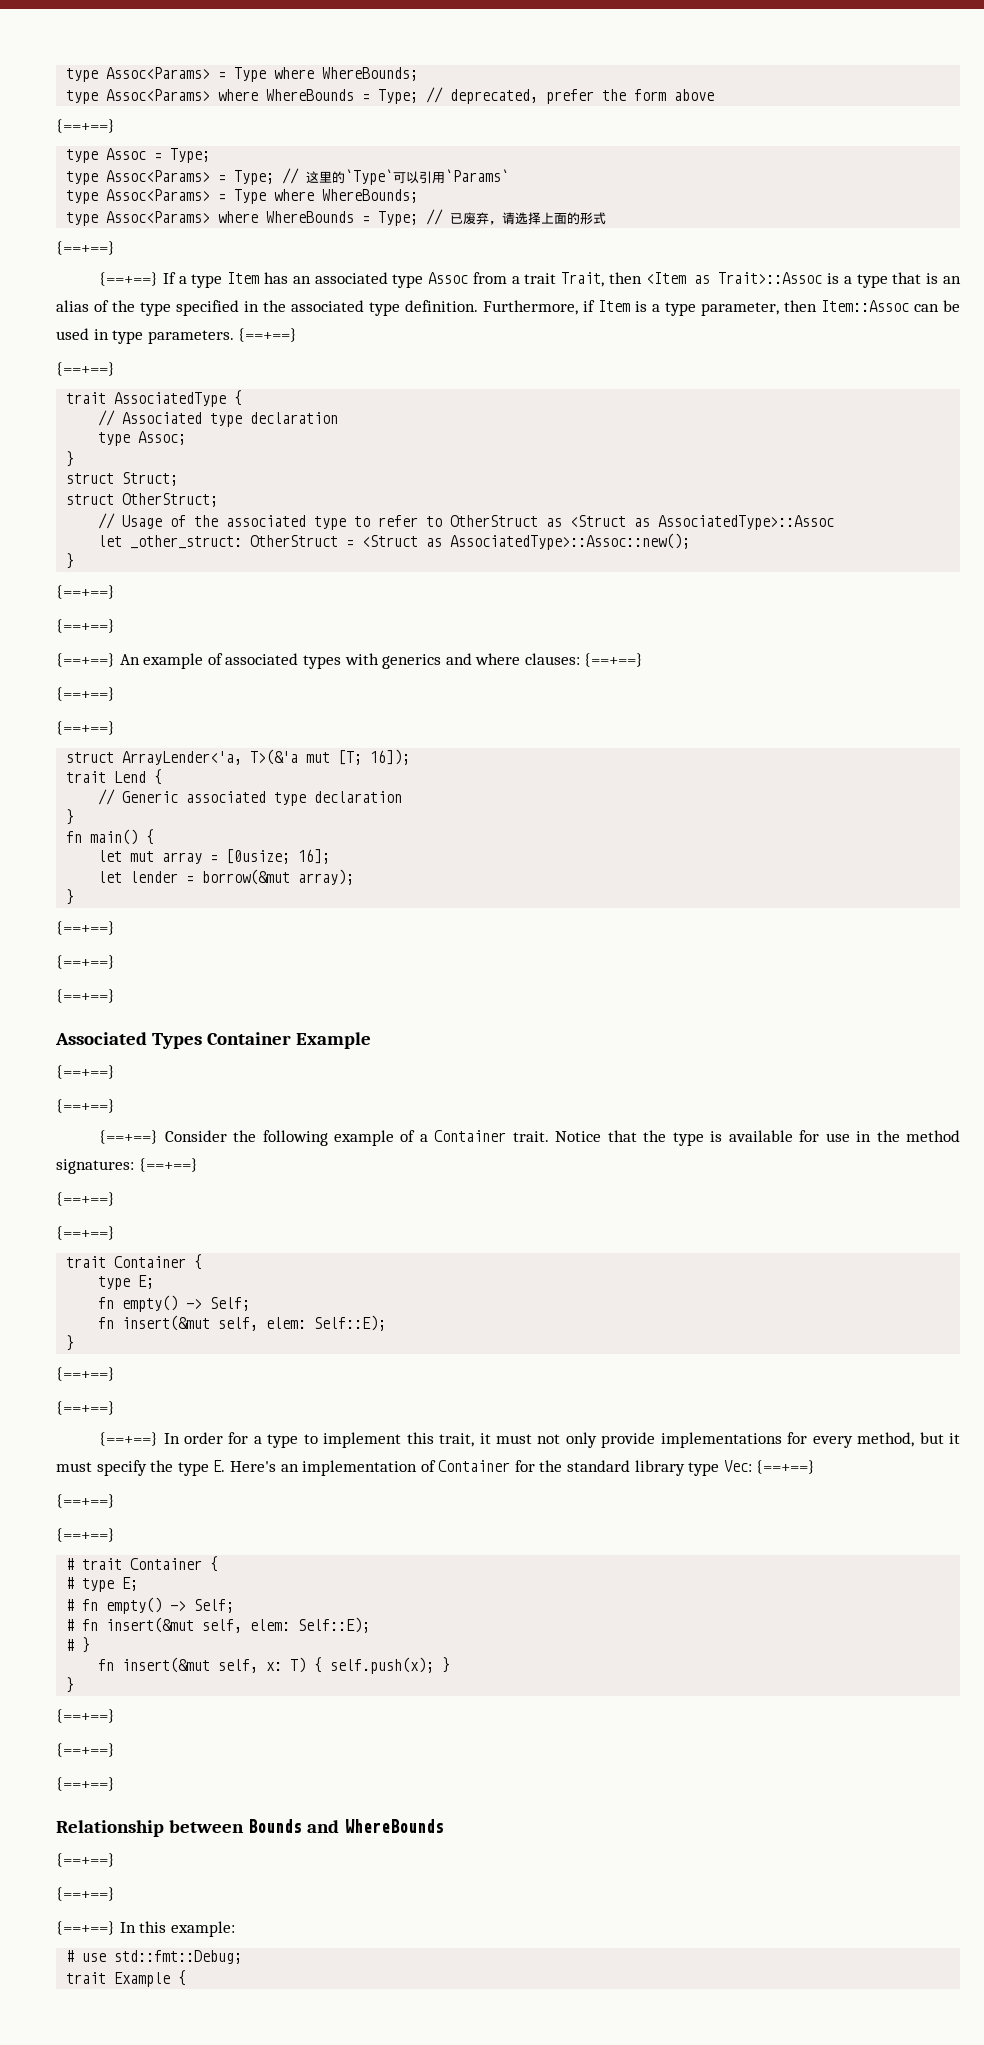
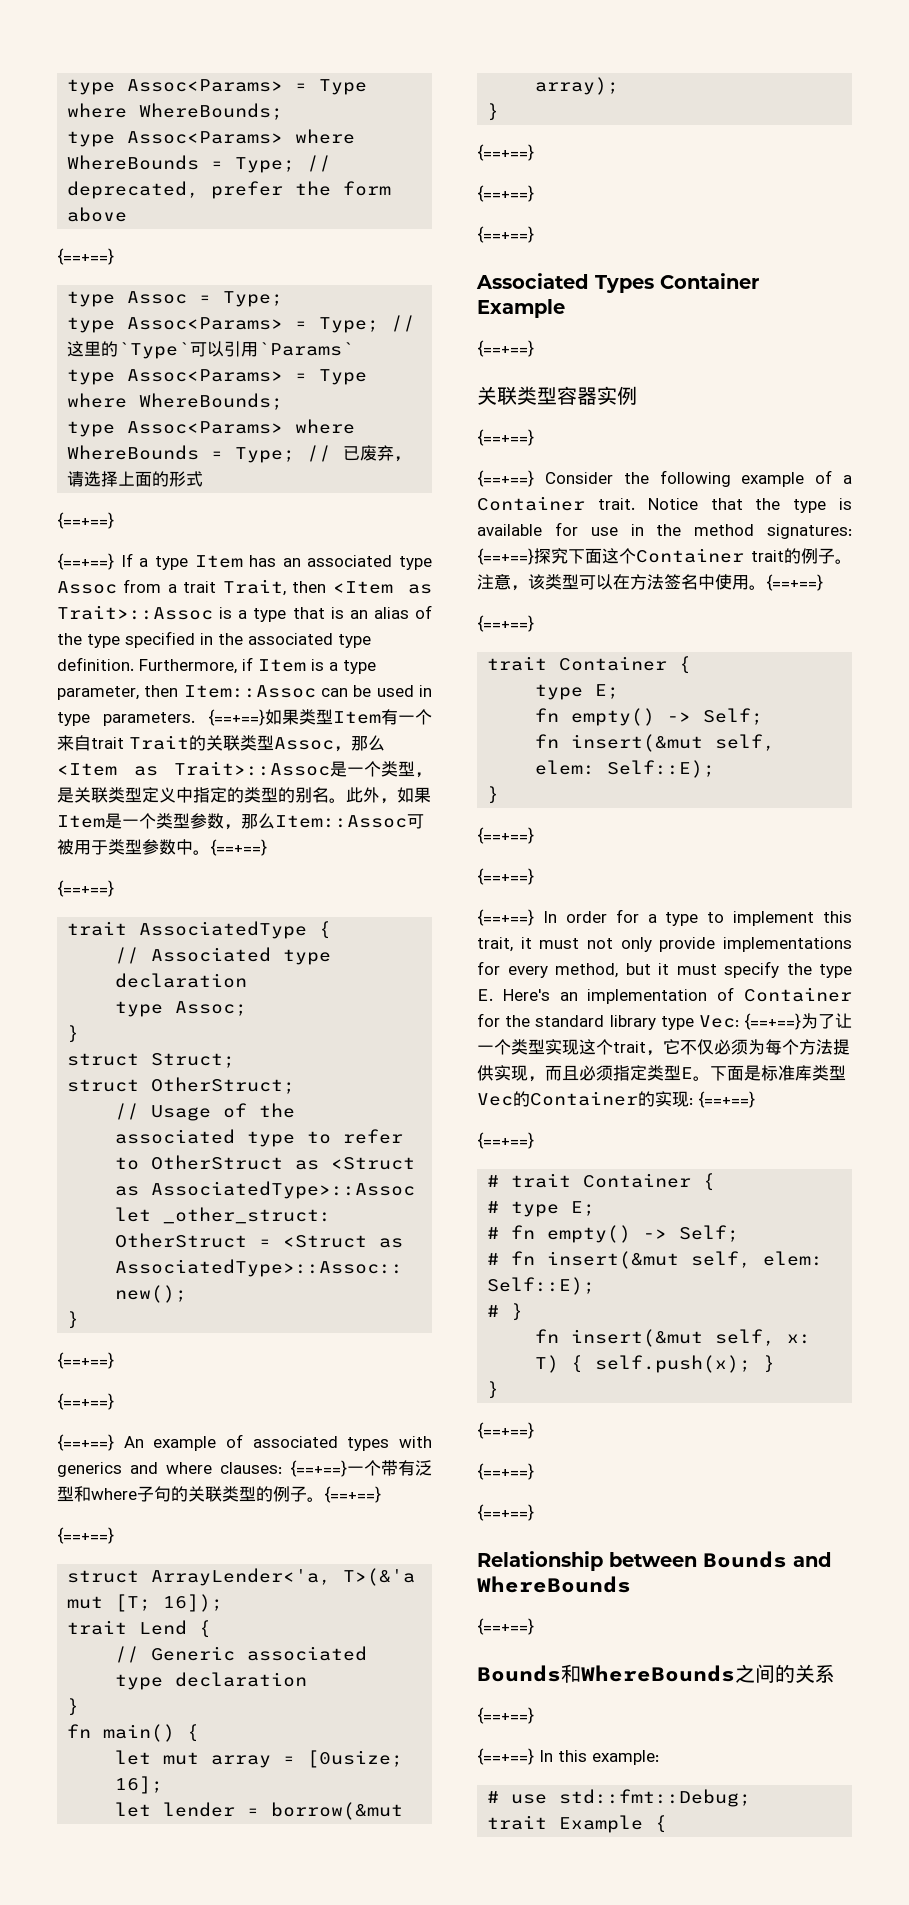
(298, 335) none -> [265,709,432,725] [57,735,385,752] [57,761,432,778] [57,787,431,804] [57,813,424,830] [57,839,267,856] 如果类型Item有一个来自trait Trait的关联类型Assoc，那么<Item as Trait>::Assoc是一个类型，是关联类型定义中指定的类型的别名。此外，如果Item是一个类型参数，那么Item::Assoc可被用于类型参数中。{==+==}
(644, 660) // -> [347,1460,432,1476] [57,1486,324,1502] 一个带有泛型和where子句的关联类型的例子。
(115, 1072) none -> [477,386,637,405] // 关联类型容器实例
(198, 1165) // -> [534,548,852,564] [477,574,766,591] 探究下面这个Container trait的例子。注意，该类型可以在方法签名中使用。
(816, 1467) // -> [801,1013,852,1029] [477,1039,850,1056] [477,1065,846,1082] [477,1091,693,1107] 为了让一个类型实现这个trait，它不仅必须为每个方法提供实现，而且必须指定类型E。下面是标准库类型Vec的Container的实现:
(115, 1860) none -> [477,1664,835,1683] // Bounds和WhereBounds之间的关系

